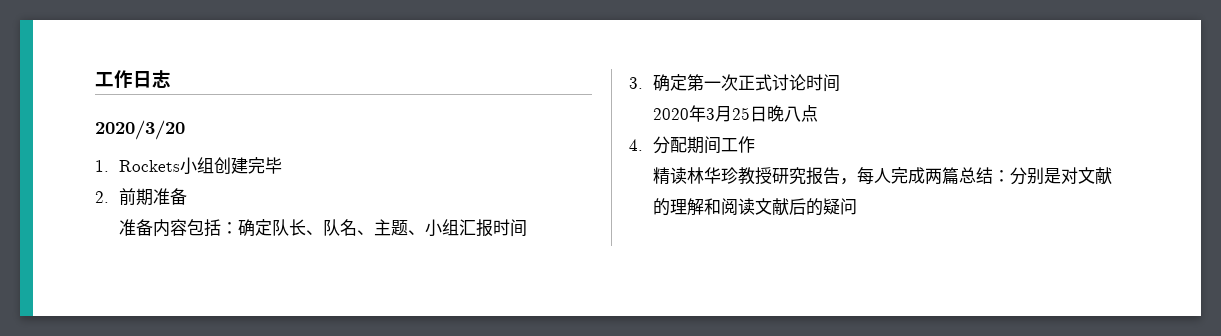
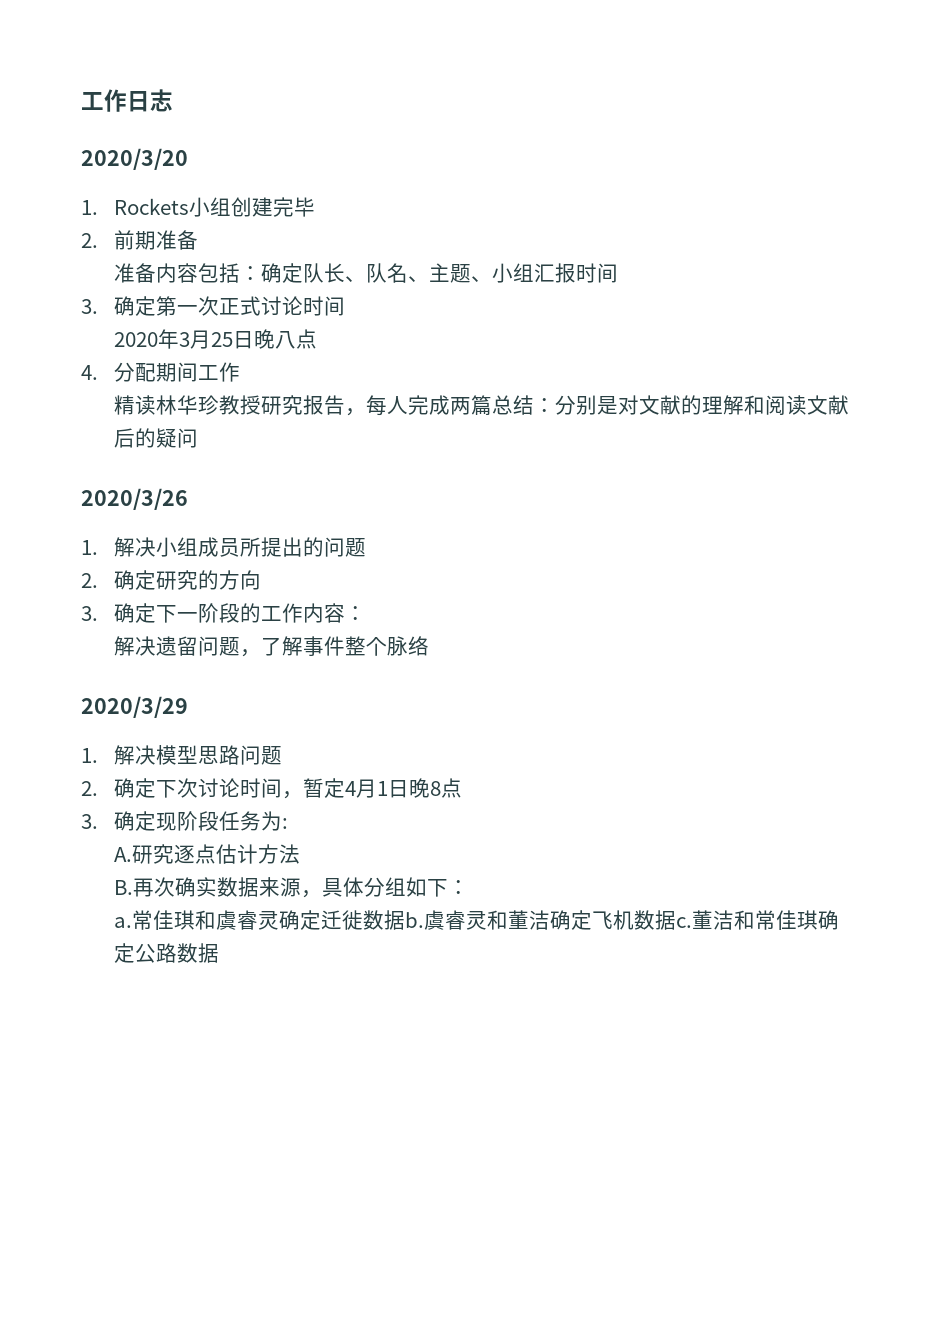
(858, 206) none -> [81,488,188,510] [81,537,366,557] [81,570,261,590] [81,603,366,623] [113,636,429,657] [81,696,188,718] [81,745,282,765] [81,778,462,799] [81,811,288,831] [113,844,300,864] [113,877,469,898] [113,910,839,930] [113,943,219,963] // 2020/3/26 // 1.解决小组成员所提出的问题 // 2.确定研究的方向 // 3.确定下一阶段的工作内容： // 解决遗留问题，了解事件整个脉络 // 2020/3/29 // 1.解决模型思路问题 // 2.确定下次讨论时间，暂定4月1日晚8点 // 3.确定现阶段任务为: // A.研究逐点估计方法 // B.再次确实数据来源，具体分组如下： // a.常佳琪和虞睿灵确定迁徙数据b.虞睿灵和董洁确定飞机数据c.董洁和常佳琪确定公路数据

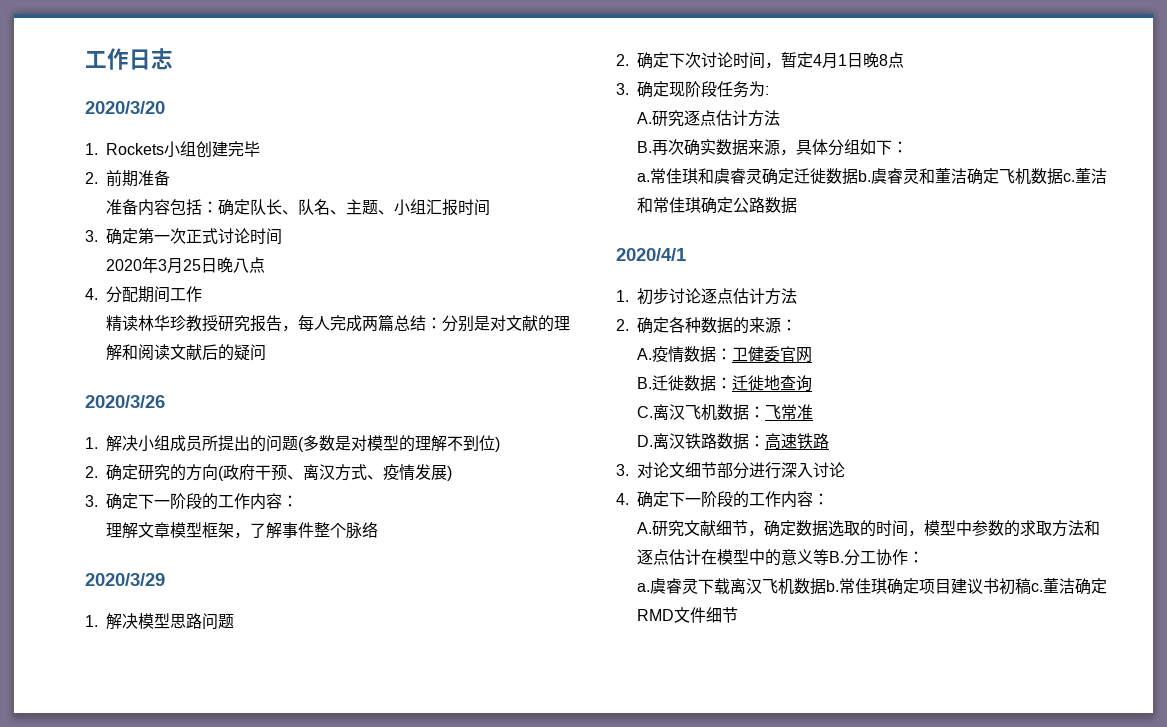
(366, 547) none -> [298,435,501,452] (多数是对模型的理解不到位)
(261, 580) none -> [218,464,453,481] (政府干预、离汉方式、疫情发展)
[113,636,240,656] 解决遗留问题 -> [106,522,235,539] 理解文章模型框架
(219, 953) none -> [616,248,686,261] [616,288,798,305] [616,317,798,334] [637,346,813,363] [637,375,813,392] [637,404,814,421] [637,433,830,450] [616,462,846,479] [616,491,830,508] [637,520,1101,537] [637,549,925,566] [637,578,1108,595] [637,607,739,623] // 2020/4/1 // 1.初步讨论逐点估计方法 // 2.确定各种数据的来源： // A.疫情数据：卫健委官网 // B.迁徙数据：迁徙地查询 // C.离汉飞机数据：飞常准 // D.离汉铁路数据：高速铁路 // 3.对论文细节部分进行深入讨论 // 4.确定下一阶段的工作内容： // A.研究文献细节，确定数据选取的时间，模型中参数的求取方法和逐点估计在模型中的意义等B.分工协作： // a.虞睿灵下载离汉飞机数据b.常佳琪确定项目建议书初稿c.董洁确定RMD文件细节

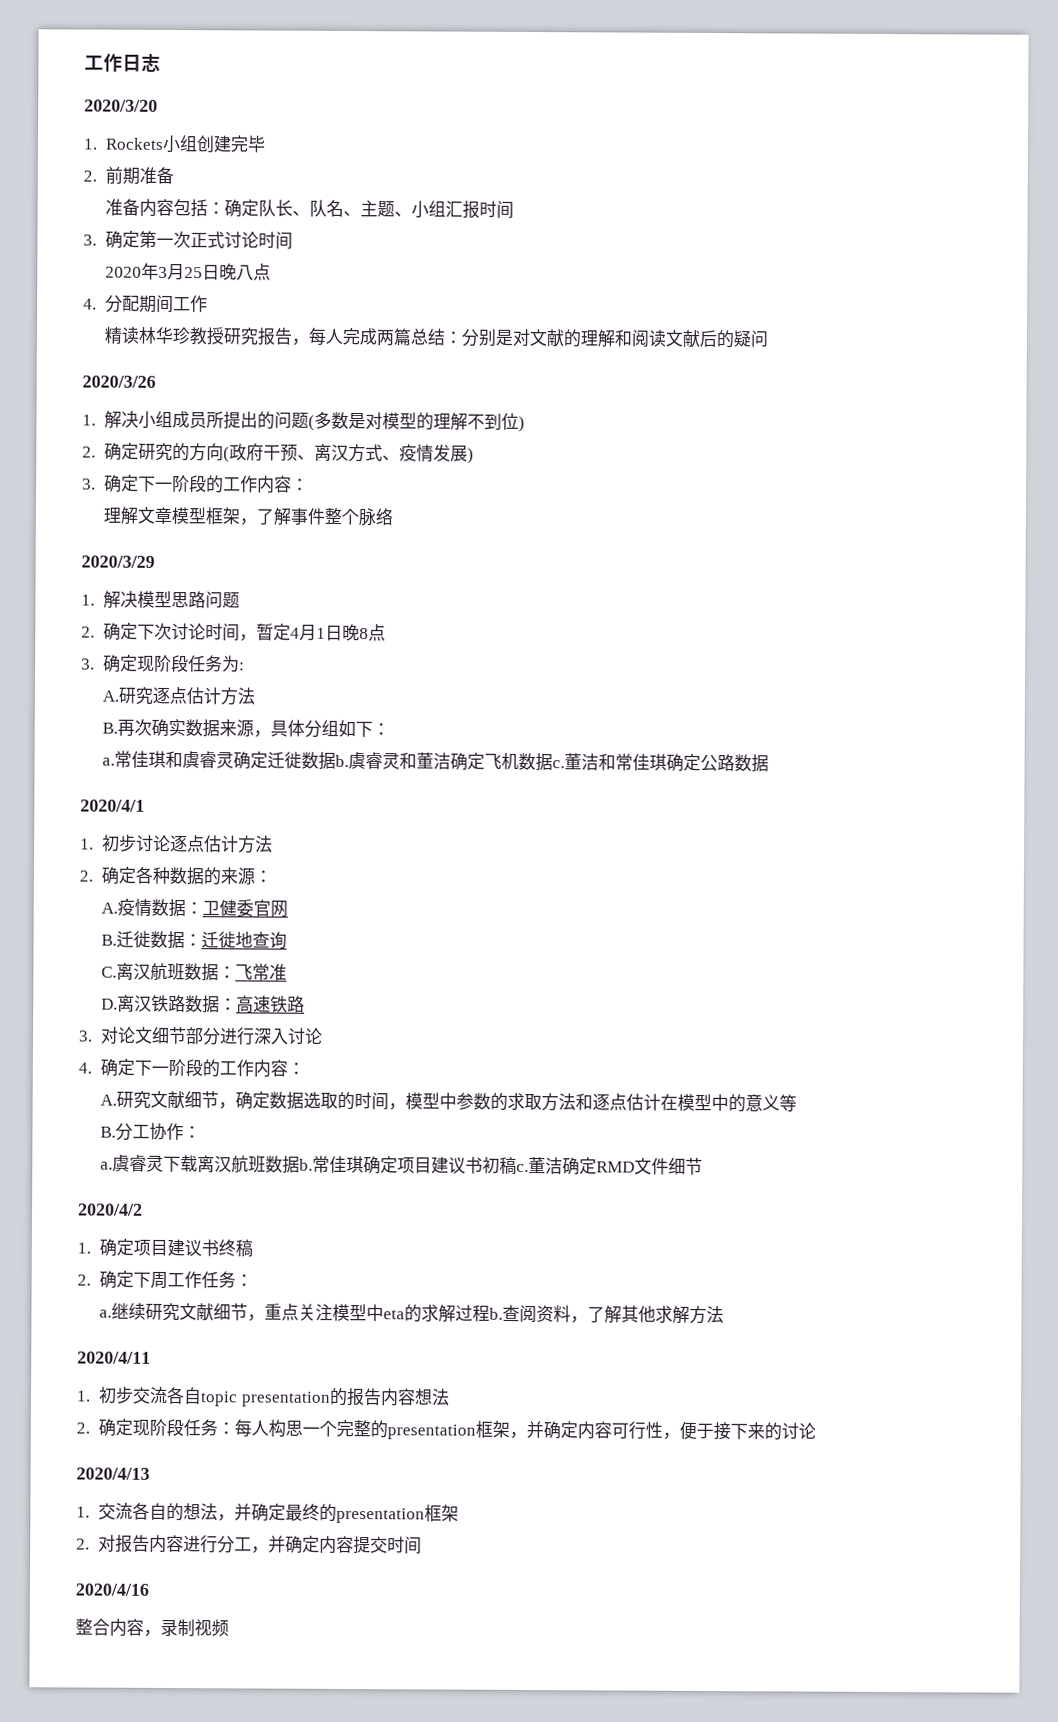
[685,404,718,421] 飞机 -> [149,962,185,981] 航班
(830, 557) none -> (797, 1103) //
[762,578,795,595] 飞机 -> [230,1155,266,1173] 航班
(739, 615) none -> [78,1203,143,1216] [77,1238,253,1258] [77,1270,253,1289] [98,1302,724,1324] [77,1351,151,1364] [76,1386,450,1407] [76,1418,816,1441] [76,1467,150,1480] [76,1502,459,1524] [76,1534,422,1555] [75,1583,149,1596] [75,1618,229,1637] // 2020/4/2 // 1.确定项目建议书终稿 // 2.确定下周工作任务： // a.继续研究文献细节，重点关注模型中eta的求解过程b.查阅资料，了解其他求解方法 // 2020/4/11 // 1.初步交流各自topic presentation的报告内容想法 // 2.确定现阶段任务：每人构思一个完整的presentation框架，并确定内容可行性，便于接下来的讨论 // 2020/4/13 // 1.交流各自的想法，并确定最终的presentation框架 // 2.对报告内容进行分工，并确定内容提交时间 // 2020/4/16 // 整合内容，录制视频

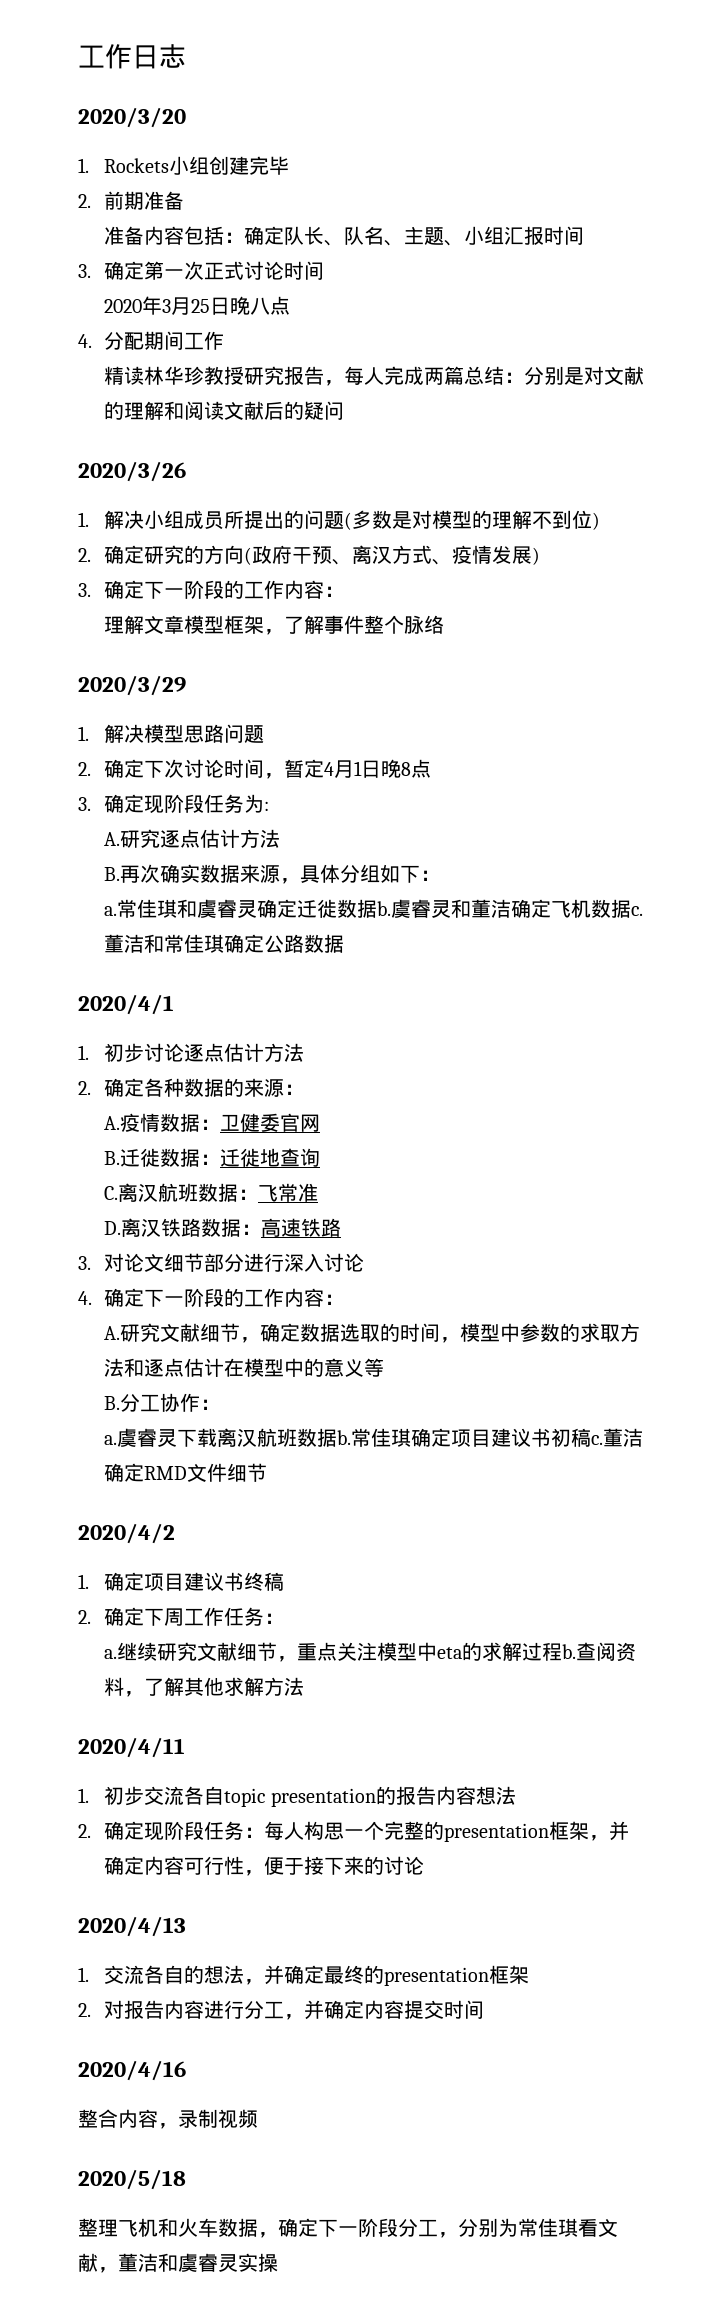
(229, 1628) none -> [78,2169,186,2190] [78,2218,618,2238] [78,2253,278,2273] // 2020/5/18 // 整理飞机和火车数据，确定下一阶段分工，分别为常佳琪看文献，董洁和虞睿灵实操

